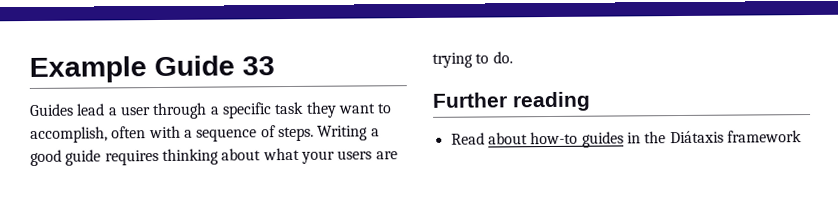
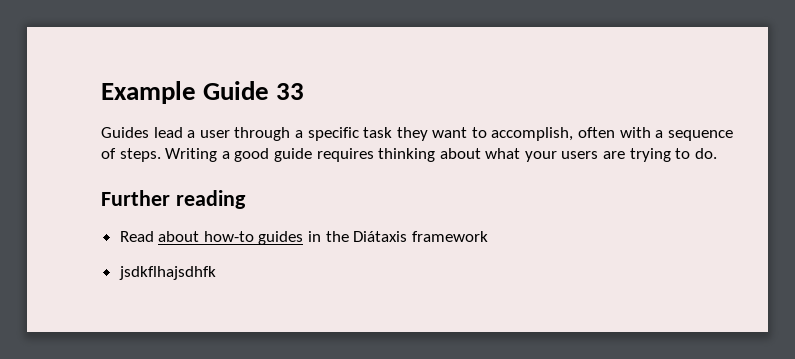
(802, 136) none -> [118,266,216,280] // jsdkflhajsdhfk

